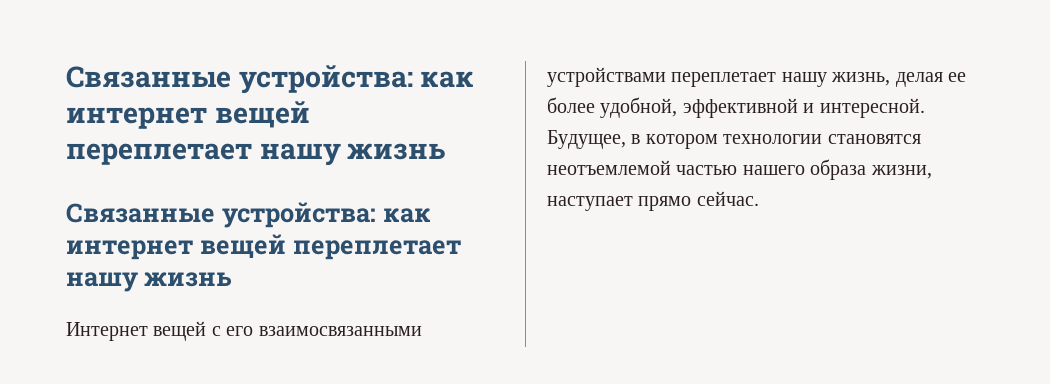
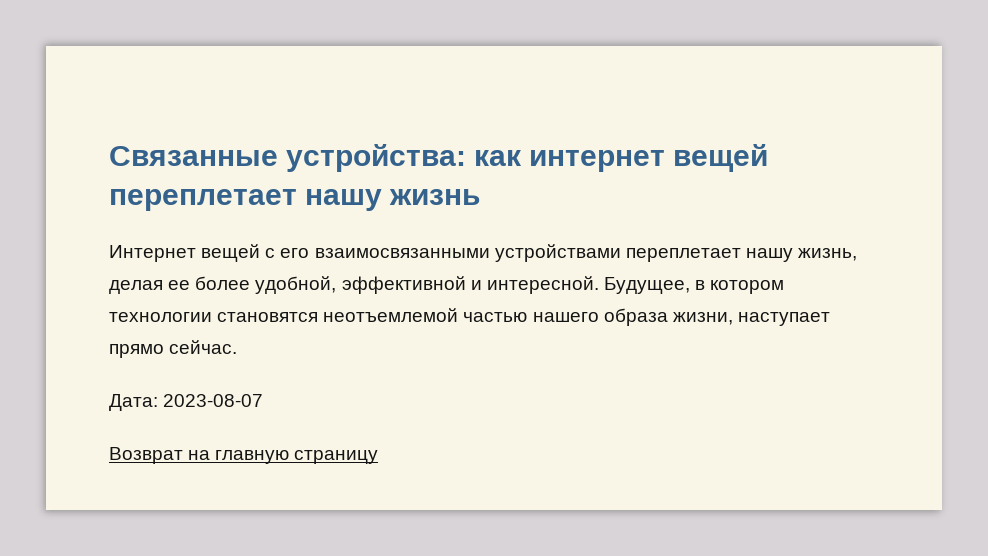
[66,65,475,94] [66,101,310,129] [66,143,446,166] [66,202,431,228] [66,234,461,260] [66,272,232,292] Связанные устройства: как интернет вещей переплетает нашу жизнь // Связанные устройства: как интернет вещей переплетает нашу жизнь -> [109,144,769,172] [109,189,481,211] Связанные устройства: как интернет вещей переплетает нашу жизнь
(759, 198) none -> [109,394,264,411] [109,447,379,464] // Дата: 2023-08-07 // Возврат на главную страницу

